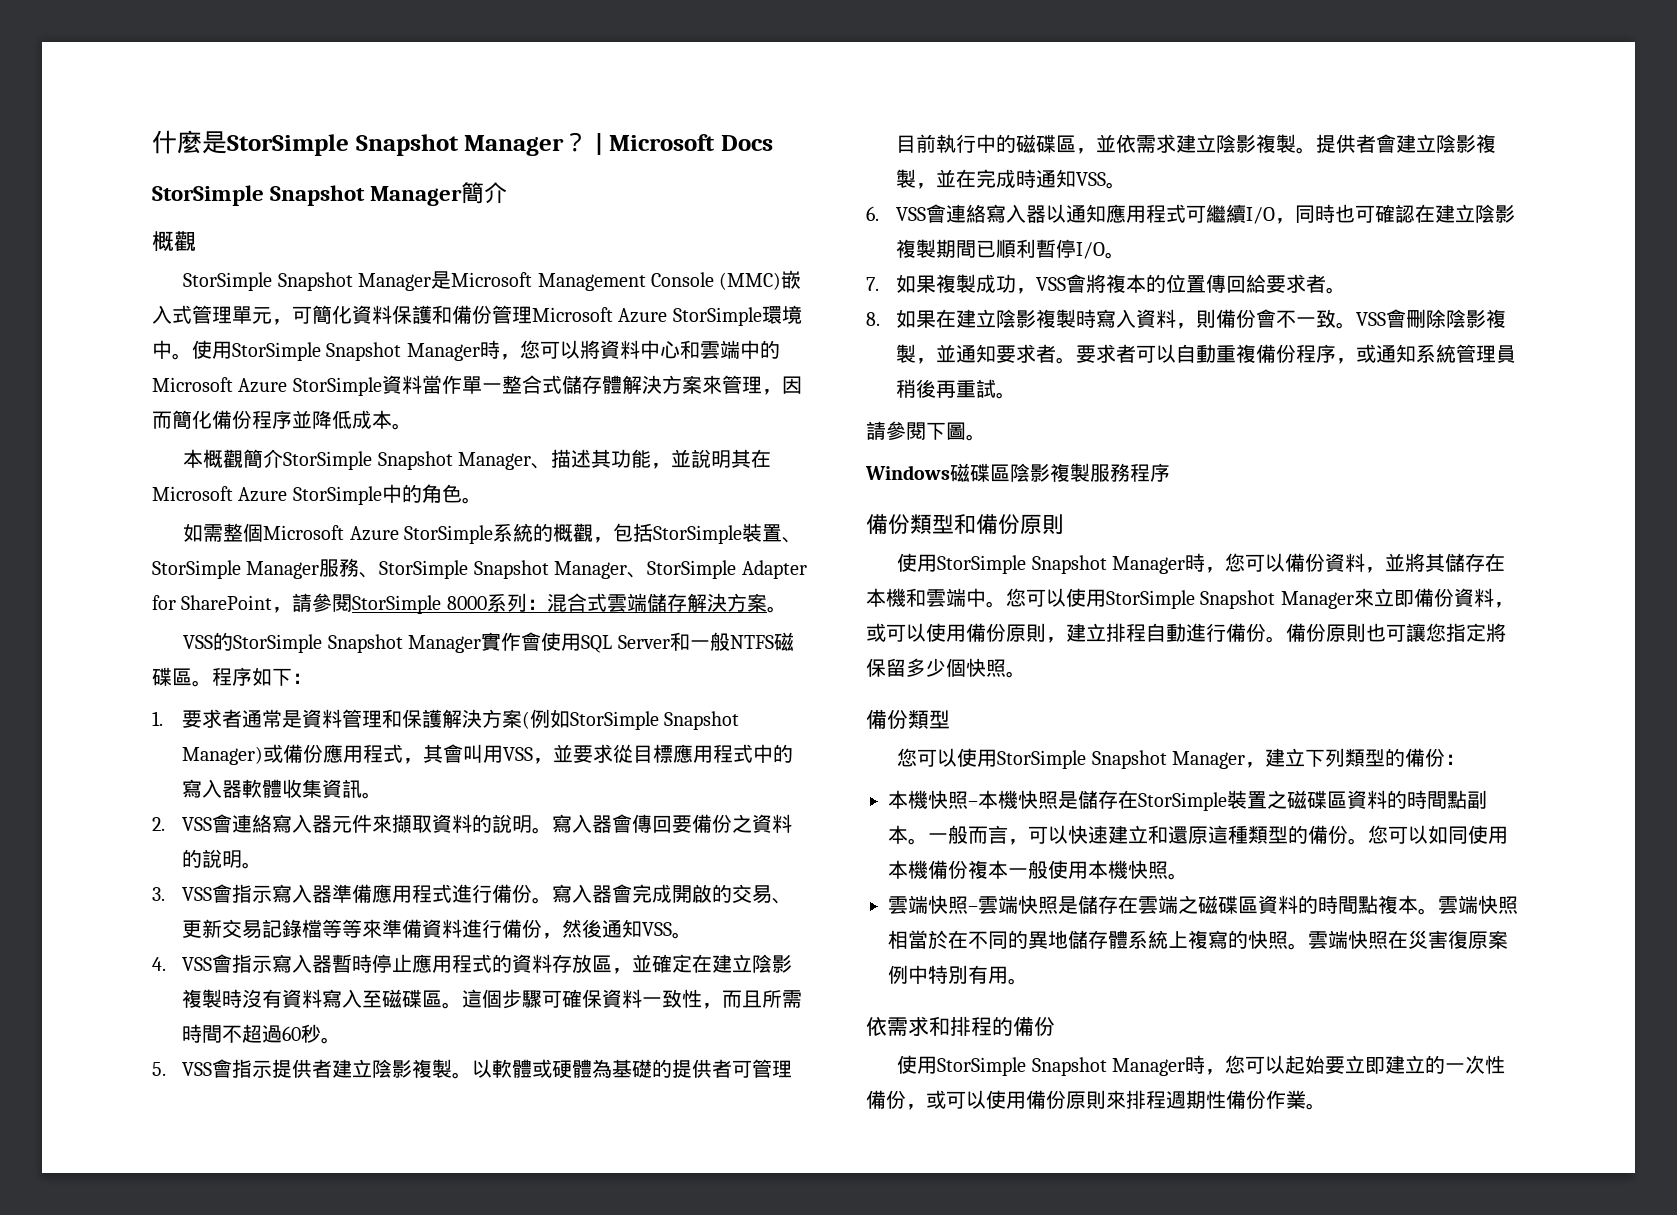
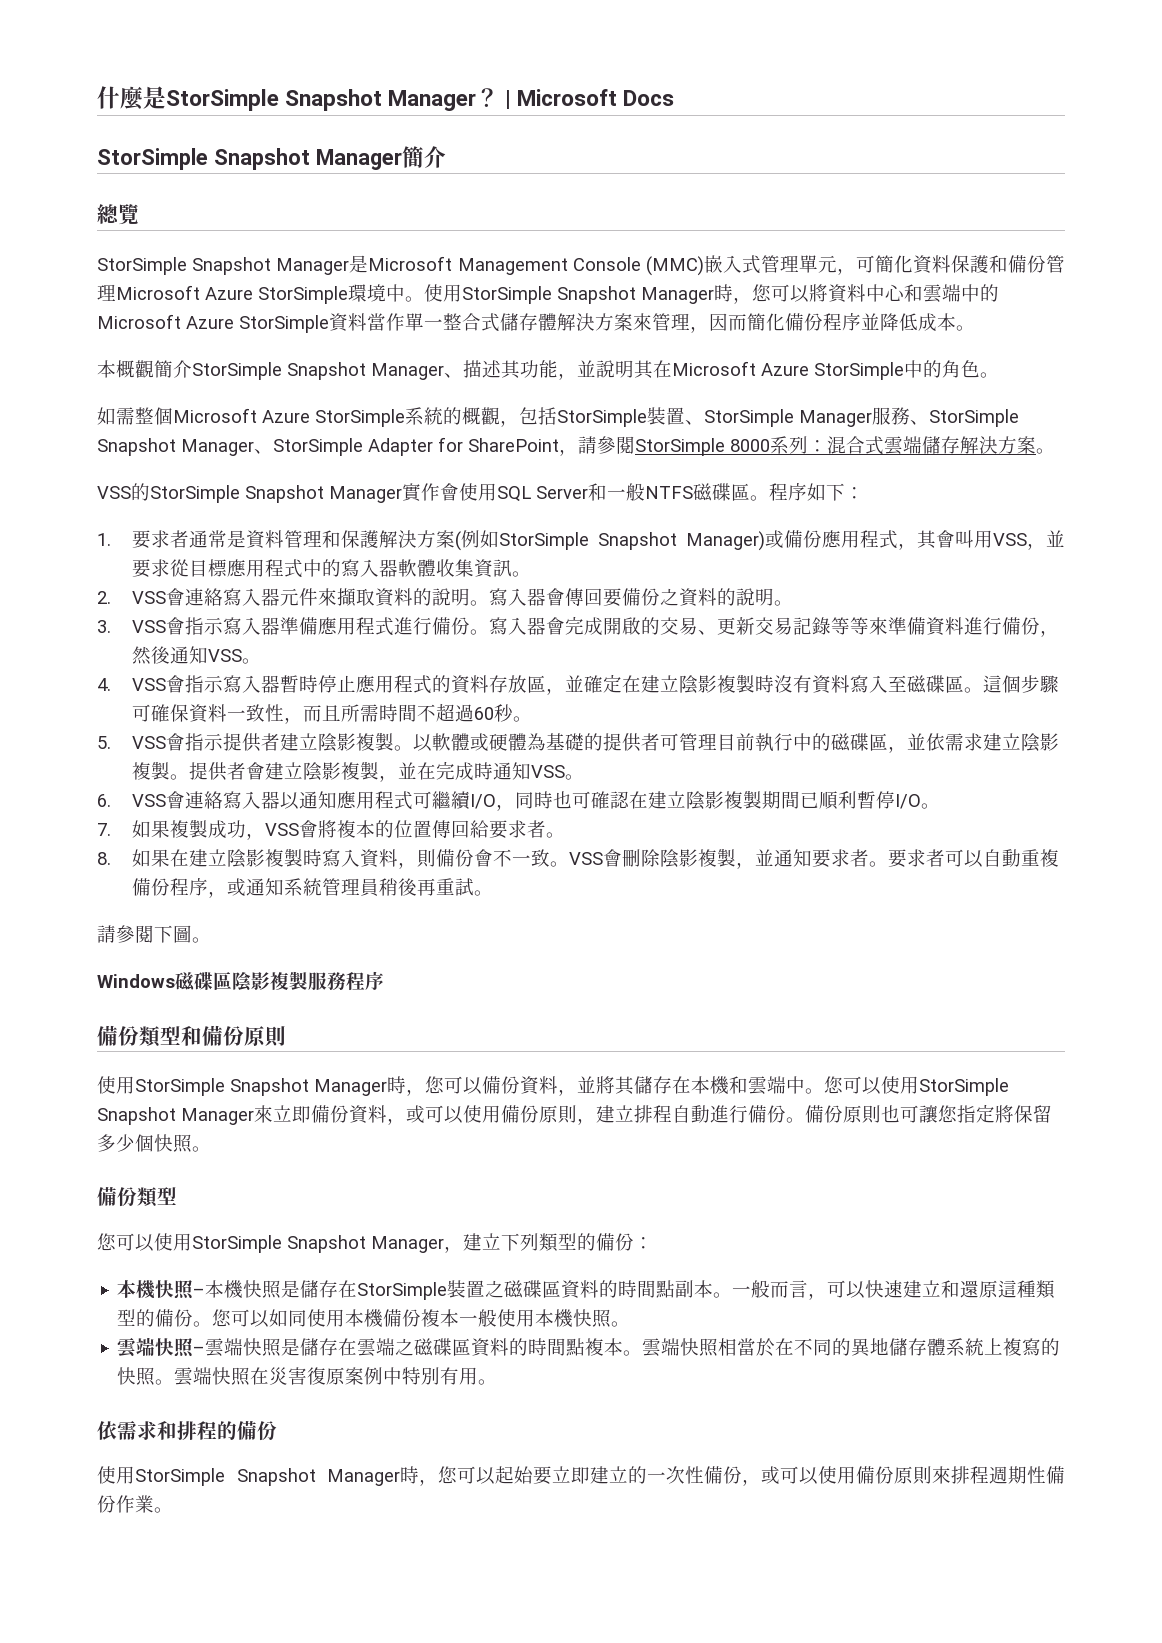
[152,231,196,251] 概觀 -> [97,204,139,225] 總覽
[301,919,322,938] 檔 -> (831, 626) none

